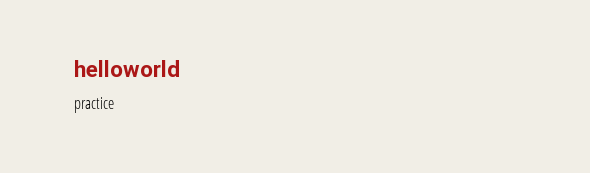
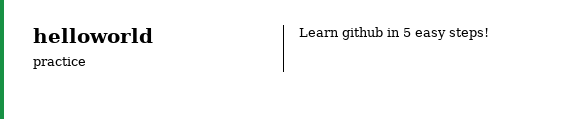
(114, 105) none -> [299,27,489,40] // Learn github in 5 easy steps!

